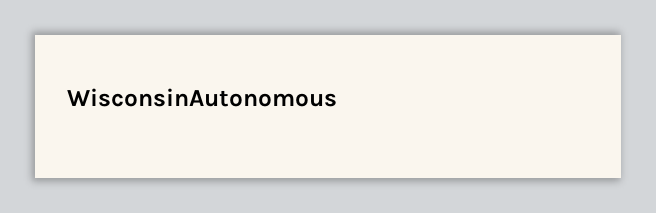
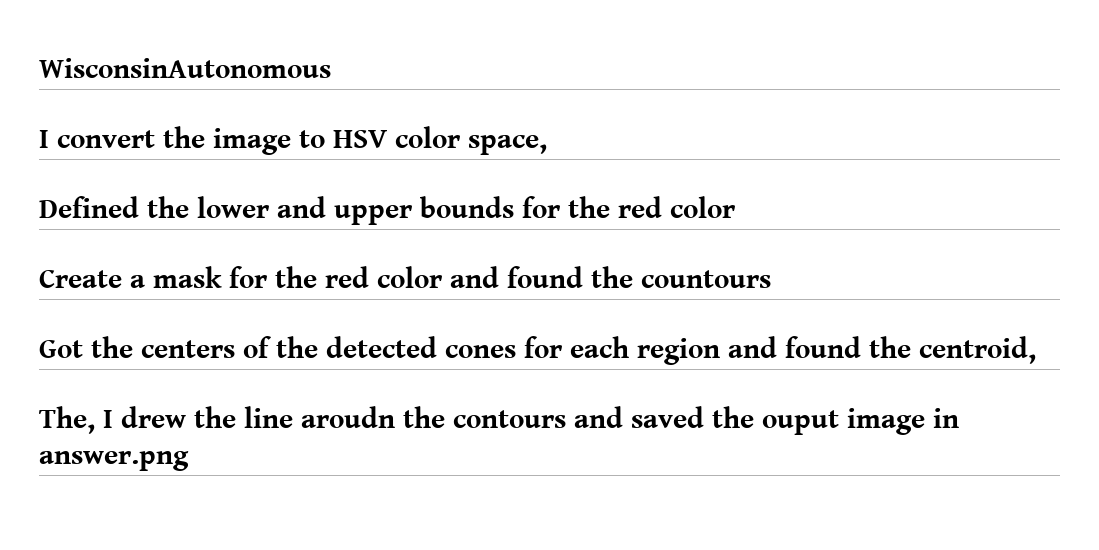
(337, 97) none -> [39,126,547,155] [39,196,735,225] [39,266,771,288] [39,336,1036,365] [39,406,959,435] [39,451,189,471] // I convert the image to HSV color space, // Defined the lower and upper bounds for the red color // Create a mask for the red color and found the countours // Got the centers of the detected cones for each region and found the centroid, // The, I drew the line aroudn the contours and saved the ouput image in answer.png

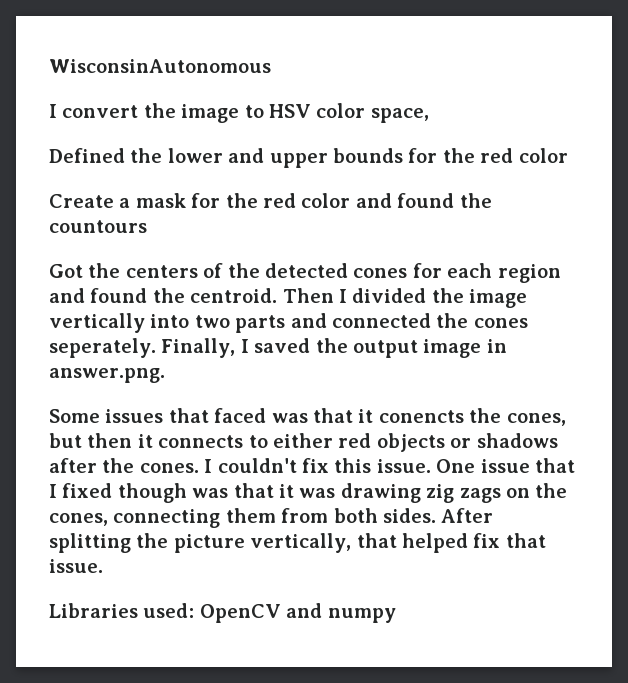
[919,336,1036,364] [39,406,623,434] centroid, // The, I drew the line aroudn the contours and -> [190,288,528,308] [49,313,528,333] [49,338,249,358] centroid. Then I divided the image vertically into two parts and connected the cones seperately. Finally, I
[762,410,839,435] ouput -> [352,340,418,358] output
[39,451,189,471] answer.png -> [49,368,165,383] [49,408,566,426] [49,433,558,452] [49,458,575,473] [49,483,568,503] [49,508,494,528] [49,533,546,553] [49,559,103,573] [49,603,396,623] answer.png. // Some issues that faced was that it conencts the cones, but then it connects to either red objects or shadows after the cones. I couldn't fix this issue. One issue that I fixed though was that it was drawing zig zags on the cones, connecting them from both sides. After splitting the picture vertically, that helped fix that issue. // Libraries used: OpenCV and numpy

